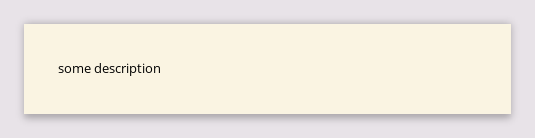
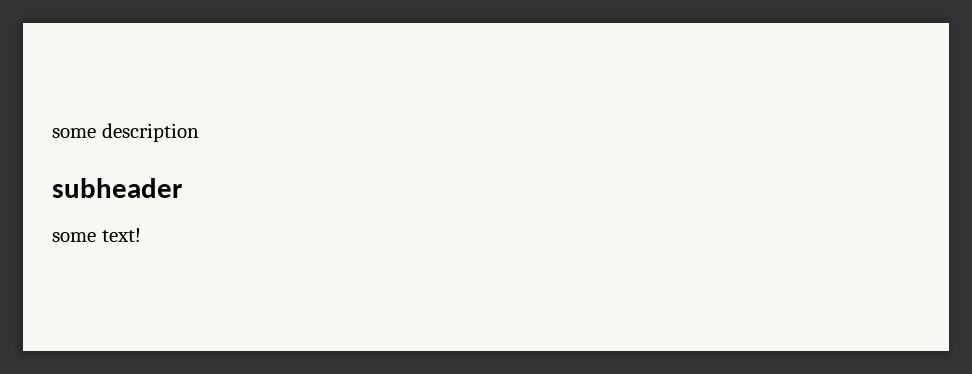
(162, 69) none -> [52,178,182,198] [52,228,141,242] // subheader // some text!

